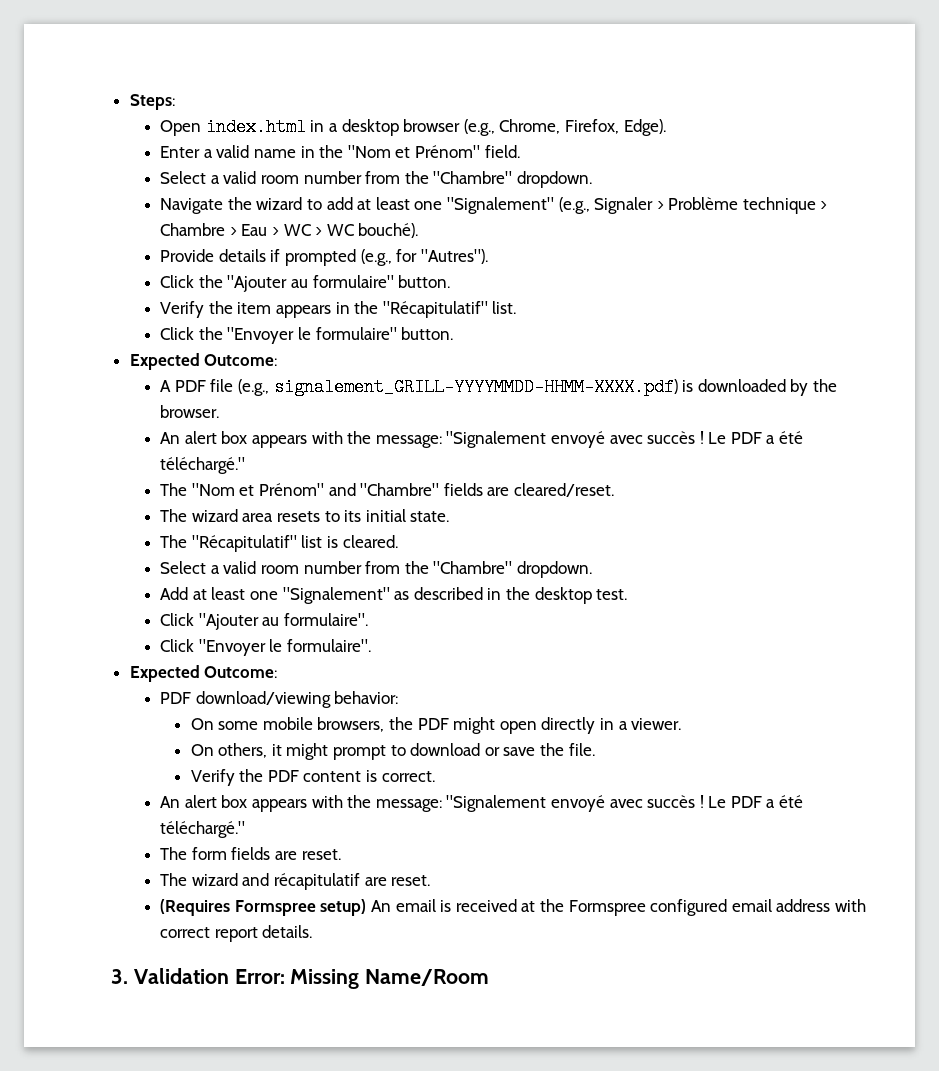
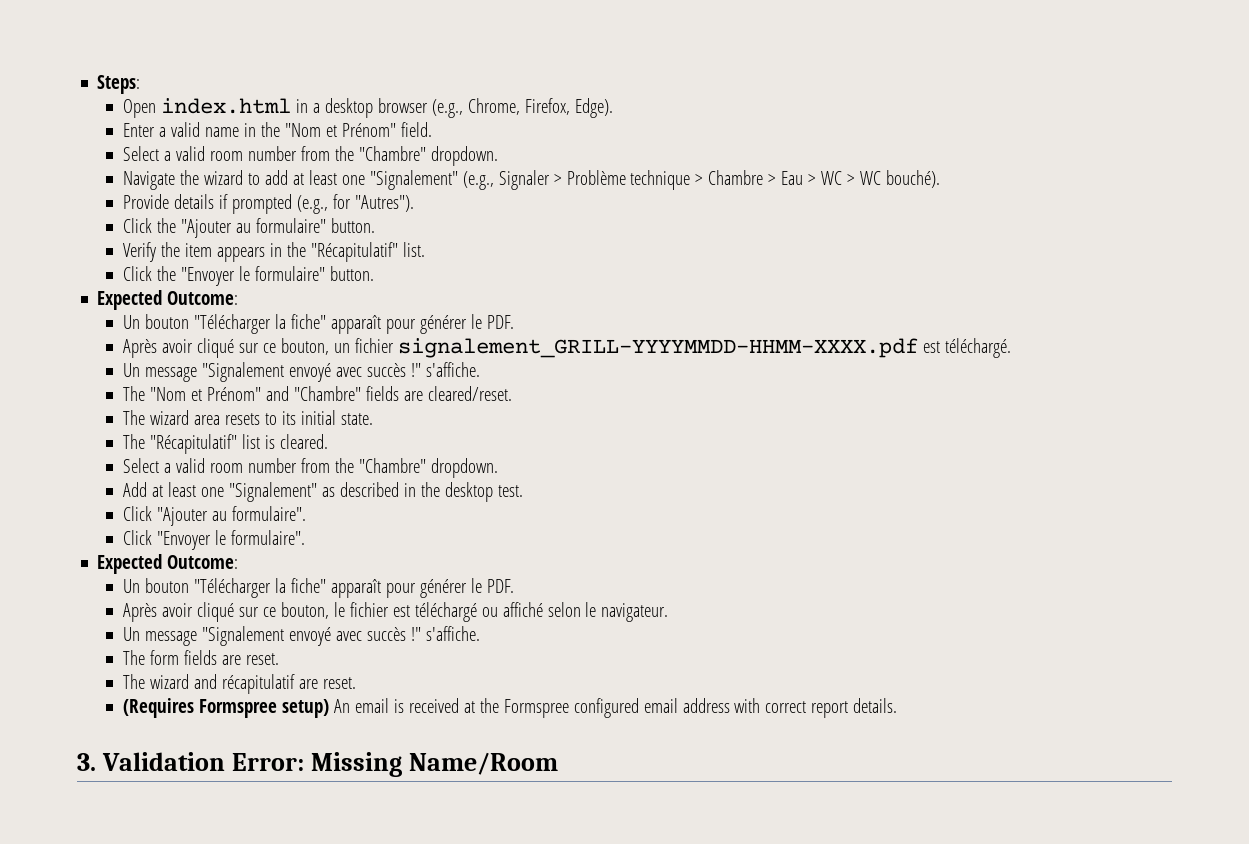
[160,378,837,396] [160,405,220,418] [160,431,804,448] [160,457,246,474] A PDF file (e.g., signalement_GRILL-YYYYMMDD-HHMM-XXXX.pdf) is downloaded by the browser. // An alert box appears with the message: "Signalement envoyé avec succès ! Le PDF a été téléchargé." -> [122,314,515,334] [122,338,1011,358] [122,362,480,382] Un bouton "Télécharger la fiche" apparaît pour générer le PDF. // Après avoir cliqué sur ce bouton, un fichier signalement_GRILL-YYYYMMDD-HHMM-XXXX.pdf est téléchargé. // Un message "Signalement envoyé avec succès !" s'affiche.
[160,691,399,708] [190,717,682,734] [190,743,595,760] [190,769,435,786] [160,795,804,812] [160,821,246,838] PDF download/viewing behavior: // On some mobile browsers, the PDF might open directly in a viewer. // On others, it might prompt to download or save the file. // Verify the PDF content is correct. // An alert box appears with the message: "Signalement envoyé avec succès ! Le PDF a été téléchargé." -> [122,578,515,598] [122,602,669,622] [122,626,480,646] Un bouton "Télécharger la fiche" apparaît pour générer le PDF. // Après avoir cliqué sur ce bouton, le fichier est téléchargé ou affiché selon le navigateur. // Un message "Signalement envoyé avec succès !" s'affiche.

